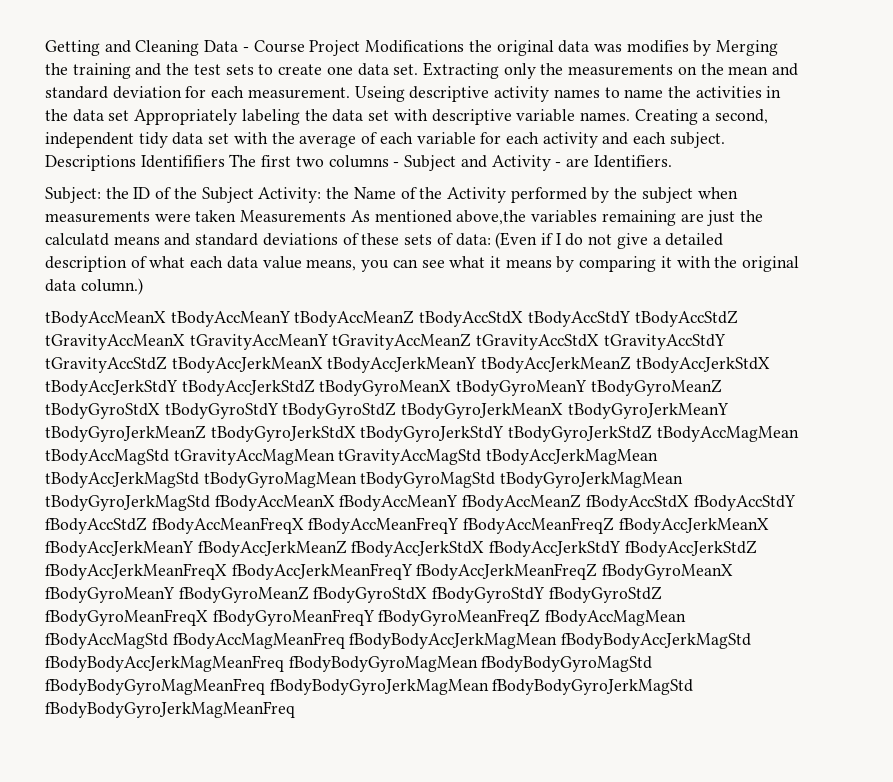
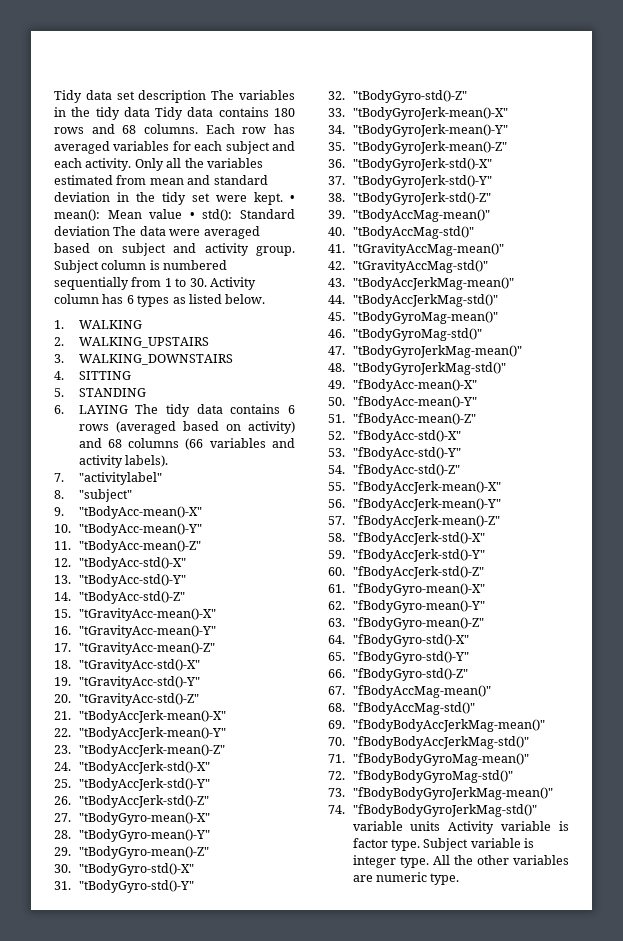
[45,40,779,56] [45,62,799,79] [45,86,782,102] [45,109,769,125] [45,132,725,148] [45,154,672,171] [45,187,738,203] [45,210,763,226] [45,232,724,249] [45,256,800,272] [45,278,143,295] [45,310,738,327] [45,333,726,350] [45,356,770,373] [45,379,722,396] [45,402,729,419] [45,425,799,442] [45,449,659,465] [45,472,684,488] [45,494,796,511] [45,517,769,534] [45,540,757,557] [45,563,734,580] [45,586,662,603] [45,609,687,626] [45,632,752,649] [45,655,653,672] [45,678,694,695] [45,701,295,718] Getting and Cleaning Data - Course Project Modifications the original data was modifies by Merging the training and the test sets to create one data set. Extracting only the measurements on the mean and standard deviation for each measurement. Useing descriptive activity names to name the activities in the data set Appropriately labeling the data set with descriptive variable names. Creating a second, independent tidy data set with the average of each variable for each activity and each subject. Descriptions Identififiers The first two columns - Subject and Activity - are Identifiers. // Subject: the ID of the Subject Activity: the Name of the Activity performed by the subject when measurements were taken Measurements As mentioned above,the variables remaining are just the calculatd means and standard deviations of these sets of data: (Even if I do not give a detailed description of what each data value means, you can see what it means by comparing it with the original data column.) // tBodyAccMeanX tBodyAccMeanY tBodyAccMeanZ tBodyAccStdX tBodyAccStdY tBodyAccStdZ tGravityAccMeanX tGravityAccMeanY tGravityAccMeanZ tGravityAccStdX tGravityAccStdY tGravityAccStdZ tBodyAccJerkMeanX tBodyAccJerkMeanY tBodyAccJerkMeanZ tBodyAccJerkStdX tBodyAccJerkStdY tBodyAccJerkStdZ tBodyGyroMeanX tBodyGyroMeanY tBodyGyroMeanZ tBodyGyroStdX tBodyGyroStdY tBodyGyroStdZ tBodyGyroJerkMeanX tBodyGyroJerkMeanY tBodyGyroJerkMeanZ tBodyGyroJerkStdX tBodyGyroJerkStdY tBodyGyroJerkStdZ tBodyAccMagMean tBodyAccMagStd tGravityAccMagMean tGravityAccMagStd tBodyAccJerkMagMean tBodyAccJerkMagStd tBodyGyroMagMean tBodyGyroMagStd tBodyGyroJerkMagMean tBodyGyroJerkMagStd fBodyAccMeanX fBodyAccMeanY fBodyAccMeanZ fBodyAccStdX fBodyAccStdY fBodyAccStdZ fBodyAccMeanFreqX fBodyAccMeanFreqY fBodyAccMeanFreqZ fBodyAccJerkMeanX fBodyAccJerkMeanY fBodyAccJerkMeanZ fBodyAccJerkStdX fBodyAccJerkStdY fBodyAccJerkStdZ fBodyAccJerkMeanFreqX fBodyAccJerkMeanFreqY fBodyAccJerkMeanFreqZ fBodyGyroMeanX fBodyGyroMeanY fBodyGyroMeanZ fBodyGyroStdX fBodyGyroStdY fBodyGyroStdZ fBodyGyroMeanFreqX fBodyGyroMeanFreqY fBodyGyroMeanFreqZ fBodyAccMagMean fBodyAccMagStd fBodyAccMagMeanFreq fBodyBodyAccJerkMagMean fBodyBodyAccJerkMagStd fBodyBodyAccJerkMagMeanFreq fBodyBodyGyroMagMean fBodyBodyGyroMagStd fBodyBodyGyroMagMeanFreq fBodyBodyGyroJerkMagMean fBodyBodyGyroJerkMagStd fBodyBodyGyroJerkMagMeanFreq -> [54,90,295,103] [54,107,295,120] [54,124,295,134] [54,141,295,154] [54,158,263,171] [54,175,268,185] [54,192,295,205] [54,209,295,221] [54,226,260,239] [54,243,295,256] [54,260,228,273] [54,277,256,290] [54,294,266,307] [54,320,142,329] [54,337,209,348] [54,354,233,365] [54,371,131,380] [54,388,146,397] [54,404,295,417] [78,421,295,434] [78,438,295,450] [78,455,168,468] [54,472,162,485] [54,489,132,502] [54,506,202,519] [54,523,202,536] [54,540,201,553] [54,557,186,570] [54,574,186,587] [54,591,185,604] [54,608,216,621] [54,625,216,638] [54,642,215,655] [54,659,200,672] [54,676,200,689] [54,693,199,706] [54,710,226,723] [54,727,226,740] [54,744,225,757] [54,761,210,774] [54,778,210,791] [54,795,209,808] [54,812,210,825] [54,829,210,842] [54,846,209,859] [54,863,194,876] [54,880,194,893] [328,90,467,103] [328,107,508,120] [328,124,508,137] [328,141,507,154] [328,158,492,171] [328,175,492,188] [328,192,491,205] [328,209,490,222] [328,226,474,239] [328,243,504,256] [328,260,488,273] [328,277,514,290] [328,294,498,307] [328,311,498,324] [328,328,482,341] [328,345,522,358] [328,362,506,375] [328,379,477,392] [328,396,477,409] [328,413,476,426] [328,430,461,443] [328,447,461,460] [328,464,460,477] [328,481,501,494] [328,498,501,511] [328,515,500,528] [328,532,485,545] [328,549,485,562] [328,566,484,579] [328,583,485,596] [328,600,485,613] [328,617,484,630] [328,634,469,647] [328,651,469,664] [328,668,468,681] [328,685,491,698] [328,702,475,715] [328,719,545,732] [328,736,529,749] [328,753,529,766] [328,770,513,783] [328,787,553,800] [328,804,537,817] [352,821,569,834] [352,838,535,851] [352,855,569,868] [352,872,460,885] Tidy data set description The variables in the tidy data Tidy data contains 180 rows and 68 columns. Each row has averaged variables for each subject and each activity. Only all the variables estimated from mean and standard deviation in the tidy set were kept. • mean(): Mean value • std(): Standard deviation The data were averaged based on subject and activity group. Subject column is numbered sequentially from 1 to 30. Activity column has 6 types as listed below. // 1. WALKING // 2. WALKING_UPSTAIRS // 3. WALKING_DOWNSTAIRS // 4. SITTING // 5. STANDING // 6. LAYING The tidy data contains 6 rows (averaged based on activity) and 68 columns (66 variables and activity labels). // 7. "activitylabel" // 8. "subject" // 9. "tBodyAcc-mean()-X" // 10. "tBodyAcc-mean()-Y" // 11. "tBodyAcc-mean()-Z" // 12. "tBodyAcc-std()-X" // 13. "tBodyAcc-std()-Y" // 14. "tBodyAcc-std()-Z" // 15. "tGravityAcc-mean()-X" // 16. "tGravityAcc-mean()-Y" // 17. "tGravityAcc-mean()-Z" // 18. "tGravityAcc-std()-X" // 19. "tGravityAcc-std()-Y" // 20. "tGravityAcc-std()-Z" // 21. "tBodyAccJerk-mean()-X" // 22. "tBodyAccJerk-mean()-Y" // 23. "tBodyAccJerk-mean()-Z" // 24. "tBodyAccJerk-std()-X" // 25. "tBodyAccJerk-std()-Y" // 26. "tBodyAccJerk-std()-Z" // 27. "tBodyGyro-mean()-X" // 28. "tBodyGyro-mean()-Y" // 29. "tBodyGyro-mean()-Z" // 30. "tBodyGyro-std()-X" // 31. "tBodyGyro-std()-Y" // 32. "tBodyGyro-std()-Z" // 33. "tBodyGyroJerk-mean()-X" // 34. "tBodyGyroJerk-mean()-Y" // 35. "tBodyGyroJerk-mean()-Z" // 36. "tBodyGyroJerk-std()-X" // 37. "tBodyGyroJerk-std()-Y" // 38. "tBodyGyroJerk-std()-Z" // 39. "tBodyAccMag-mean()" // 40. "tBodyAccMag-std()" // 41. "tGravityAccMag-mean()" // 42. "tGravityAccMag-std()" // 43. "tBodyAccJerkMag-mean()" // 44. "tBodyAccJerkMag-std()" // 45. "tBodyGyroMag-mean()" // 46. "tBodyGyroMag-std()" // 47. "tBodyGyroJerkMag-mean()" // 48. "tBodyGyroJerkMag-std()" // 49. "fBodyAcc-mean()-X" // 50. "fBodyAcc-mean()-Y" // 51. "fBodyAcc-mean()-Z" // 52. "fBodyAcc-std()-X" // 53. "fBodyAcc-std()-Y" // 54. "fBodyAcc-std()-Z" // 55. "fBodyAccJerk-mean()-X" // 56. "fBodyAccJerk-mean()-Y" // 57. "fBodyAccJerk-mean()-Z" // 58. "fBodyAccJerk-std()-X" // 59. "fBodyAccJerk-std()-Y" // 60. "fBodyAccJerk-std()-Z" // 61. "fBodyGyro-mean()-X" // 62. "fBodyGyro-mean()-Y" // 63. "fBodyGyro-mean()-Z" // 64. "fBodyGyro-std()-X" // 65. "fBodyGyro-std()-Y" // 66. "fBodyGyro-std()-Z" // 67. "fBodyAccMag-mean()" // 68. "fBodyAccMag-std()" // 69. "fBodyBodyAccJerkMag-mean()" // 70. "fBodyBodyAccJerkMag-std()" // 71. "fBodyBodyGyroMag-mean()" // 72. "fBodyBodyGyroMag-std()" // 73. "fBodyBodyGyroJerkMag-mean()" // 74. "fBodyBodyGyroJerkMag-std()" variable units Activity variable is factor type. Subject variable is integer type. All the other variables are numeric type.

